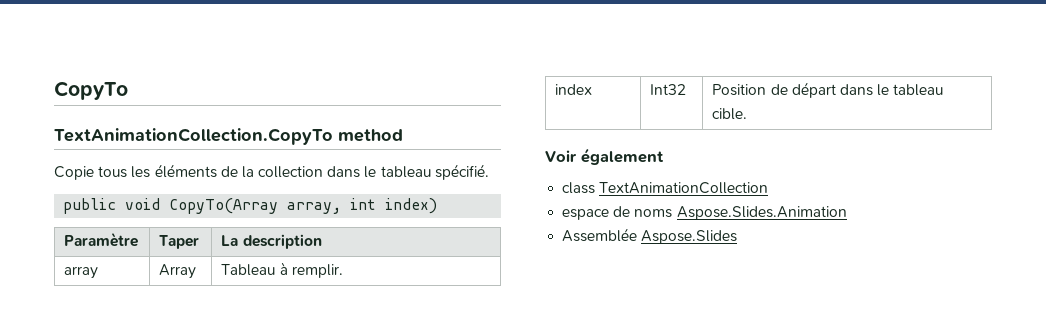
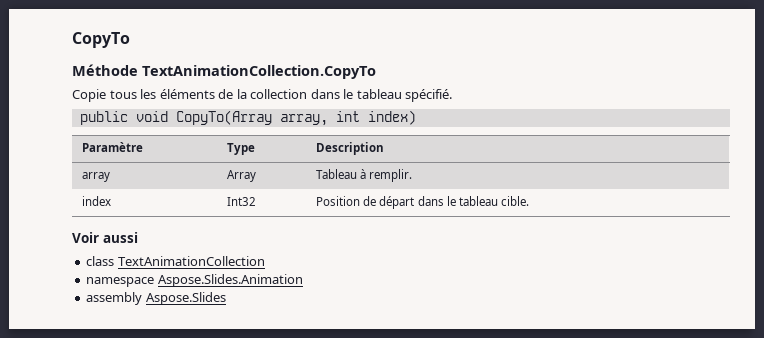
(128, 90) none -> [72,64,138,76] Méthode
[338,129,403,142] method -> (376, 72) none
[159,235,200,249] [221,234,322,249] Taper | La description -> [227,143,256,155] [316,142,385,155] Type | Description
[581,148,664,165] également -> [103,232,138,243] aussi
[562,206,673,220] espace de noms -> [86,277,155,287] namespace
[562,228,638,242] Assemblée -> [86,292,143,305] assembly

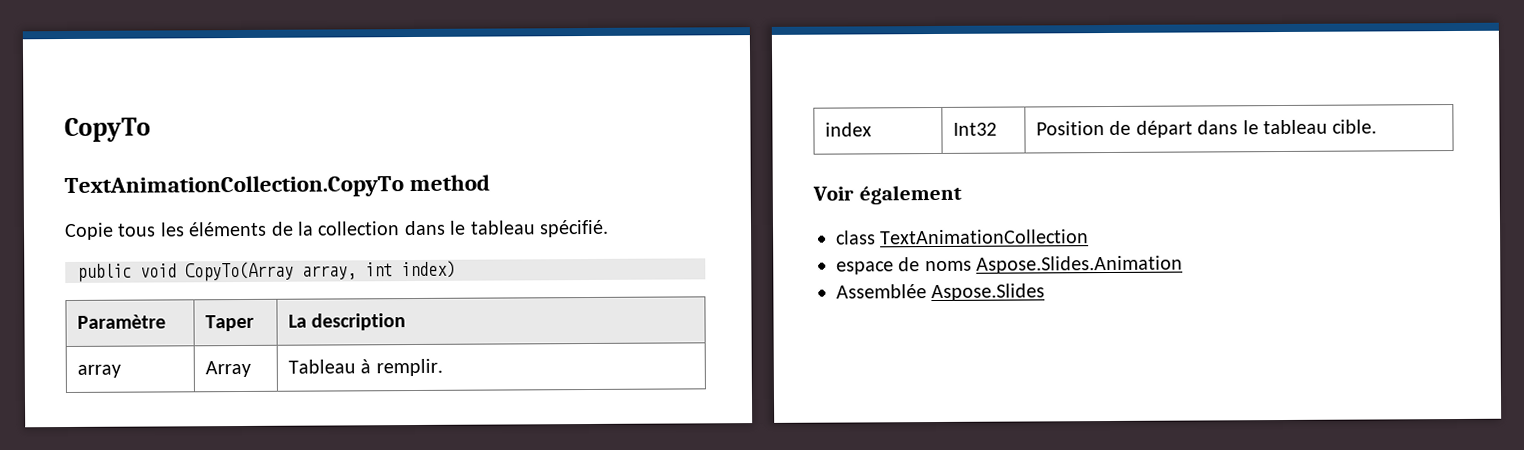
[72,64,138,76] Méthode -> (151, 130) none
(376, 72) none -> [409,174,491,192] method
[227,143,256,155] [316,142,385,155] Type | Description -> [204,314,254,332] [287,313,407,331] Taper | La description
[103,232,138,243] aussi -> [858,184,962,205] également
[86,277,155,287] namespace -> [836,257,972,275] espace de noms
[86,292,143,305] assembly -> [836,284,927,299] Assemblée

